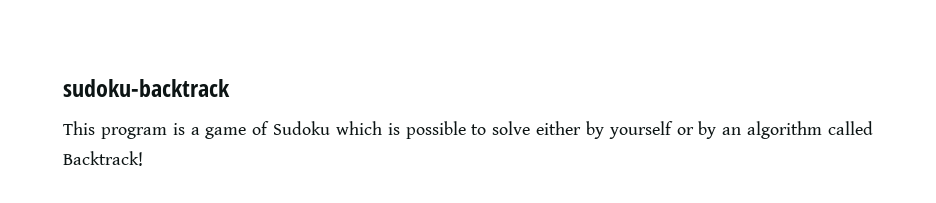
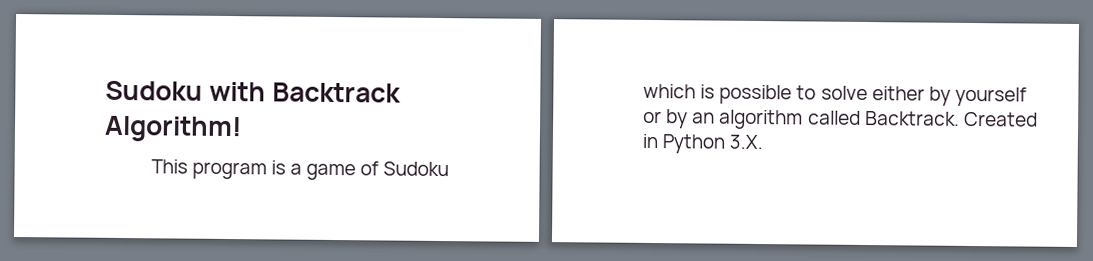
[63,79,230,97] sudoku-backtrack -> [105,80,402,103] [104,115,243,143] Sudoku with Backtrack Algorithm!
[63,151,143,166] Backtrack! -> [864,110,1038,127] [642,133,764,154] Backtrack. Created in Python 3.X.

